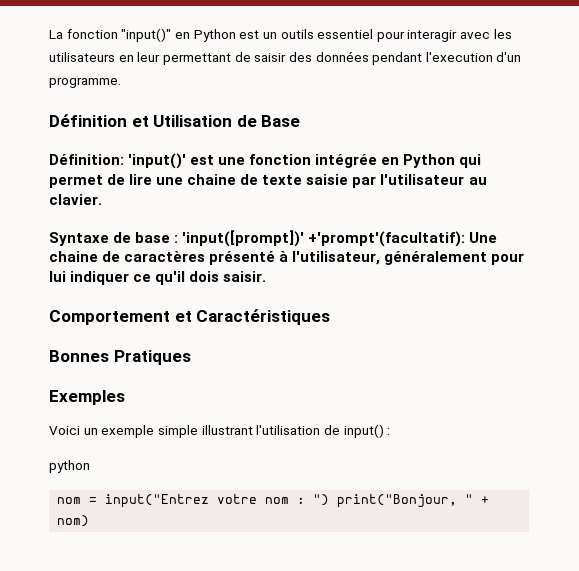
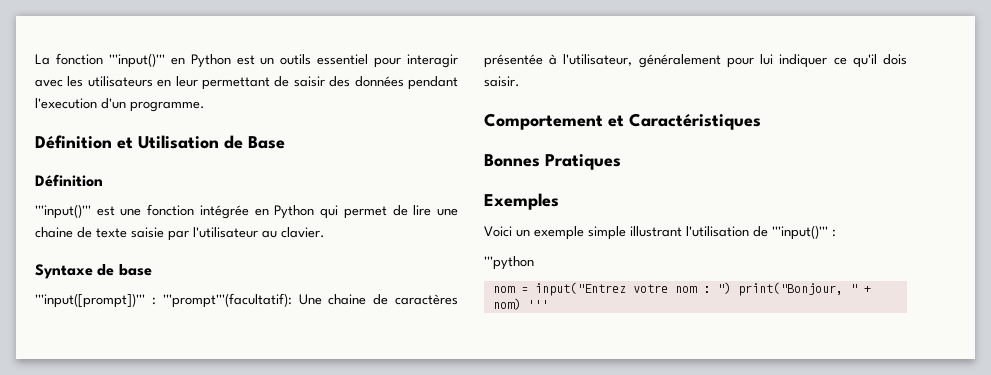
[121,28,172,42] "input()" -> [108,53,165,68] '''input()'''
[49,153,187,169] Définition: 'input()' -> [35,174,103,187] [35,204,91,219] Définition // '''input()'''
[174,230,466,247] : 'input([prompt])' +'prompt'(facultatif): -> [35,293,292,308] // '''input([prompt])''' : '''prompt'''(facultatif):
[209,251,276,265] présenté -> [484,54,543,68] présentée
[343,424,384,438] input() -> [772,225,828,240] '''input()'''
[49,460,90,473] python -> [484,256,534,270] '''python
(90, 521) none -> [527,300,549,309] '''

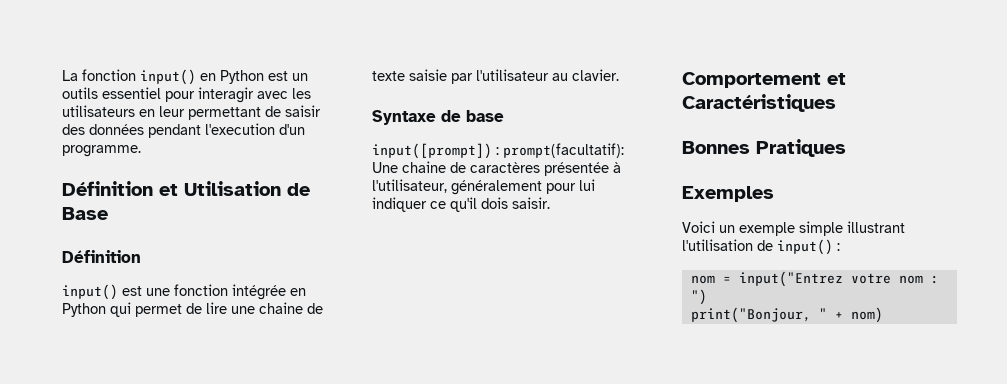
[108,53,165,68] '''input()''' -> [140,69,196,85] input()
[35,204,91,219] '''input()''' -> [62,284,118,300] input()
[35,293,292,308] '''input([prompt])''' : '''prompt'''(facultatif): -> [372,143,624,159] input([prompt]) : prompt(facultatif):
[772,225,836,240] [484,256,534,270] '''input()''' : // '''python -> [777,239,840,255] input() :
(731, 288) none -> (707, 297) //
[527,300,549,309] ''' -> (883, 315) none

